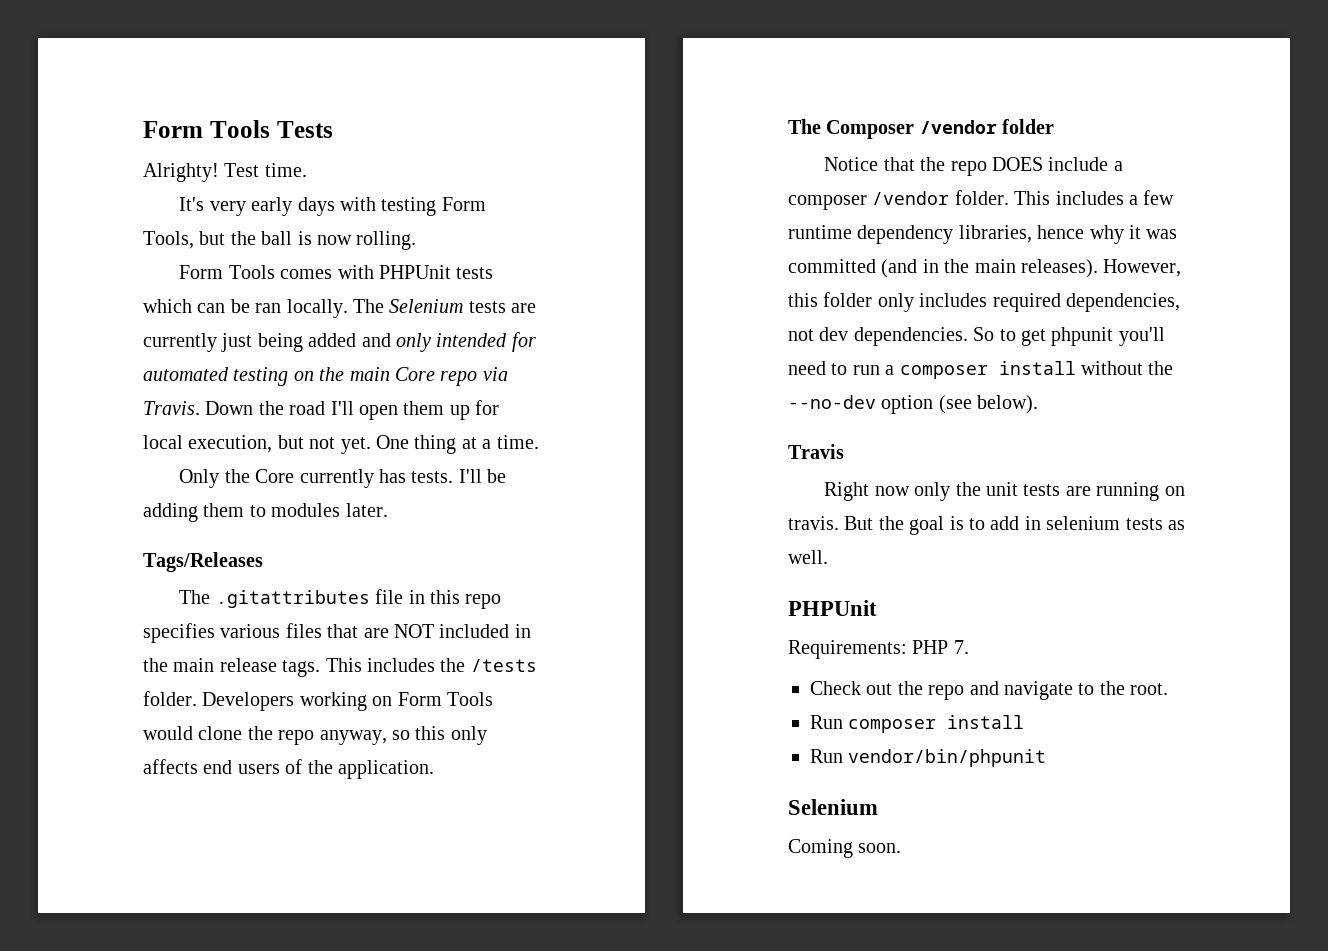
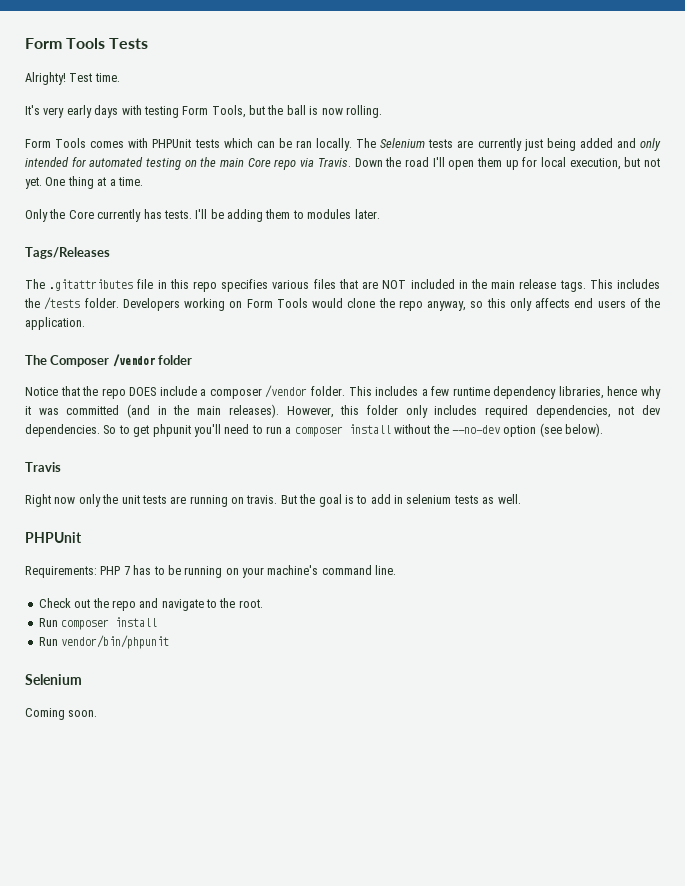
[953,640,969,654] 7. -> [123,565,397,578] 7 has to be running on your machine's command line.

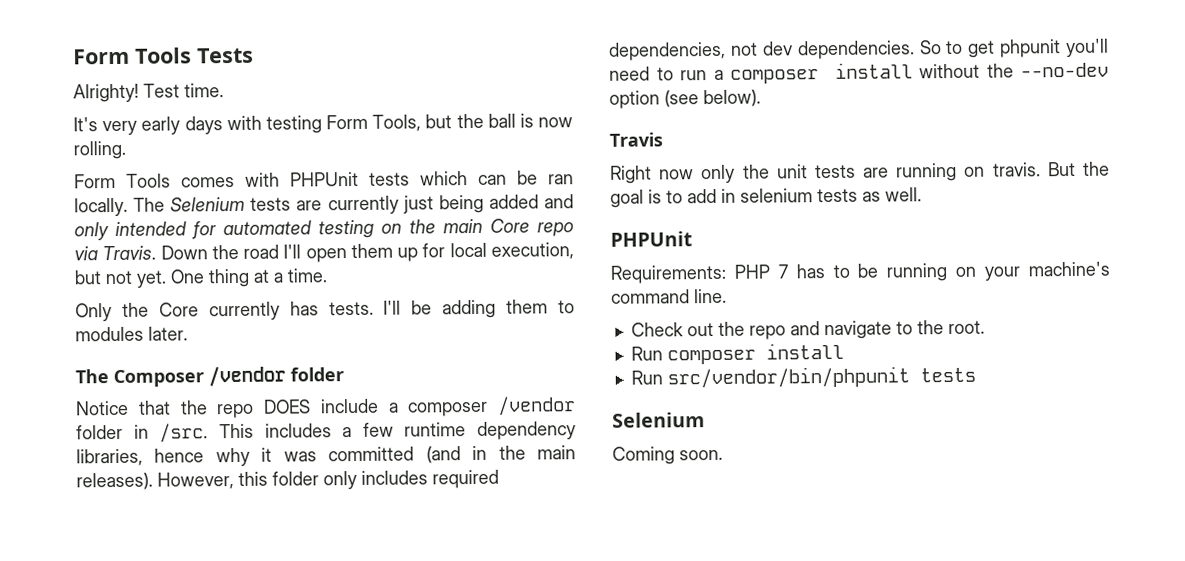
[25,247,110,259] [25,279,661,292] [24,297,660,311] [25,317,85,330] // Tags/Releases // The .gitattributes file in this repo specifies various files that are NOT included in the main release tags. This includes the /tests folder. Developers working on Form Tools would clone the repo anyway, so this only affects end users of the application. -> (188, 333) none
[310,386,345,396] folder. -> [76,423,209,443] folder in /src.
[61,635,170,649] vendor/bin/phpunit -> [666,366,976,389] src/vendor/bin/phpunit tests

